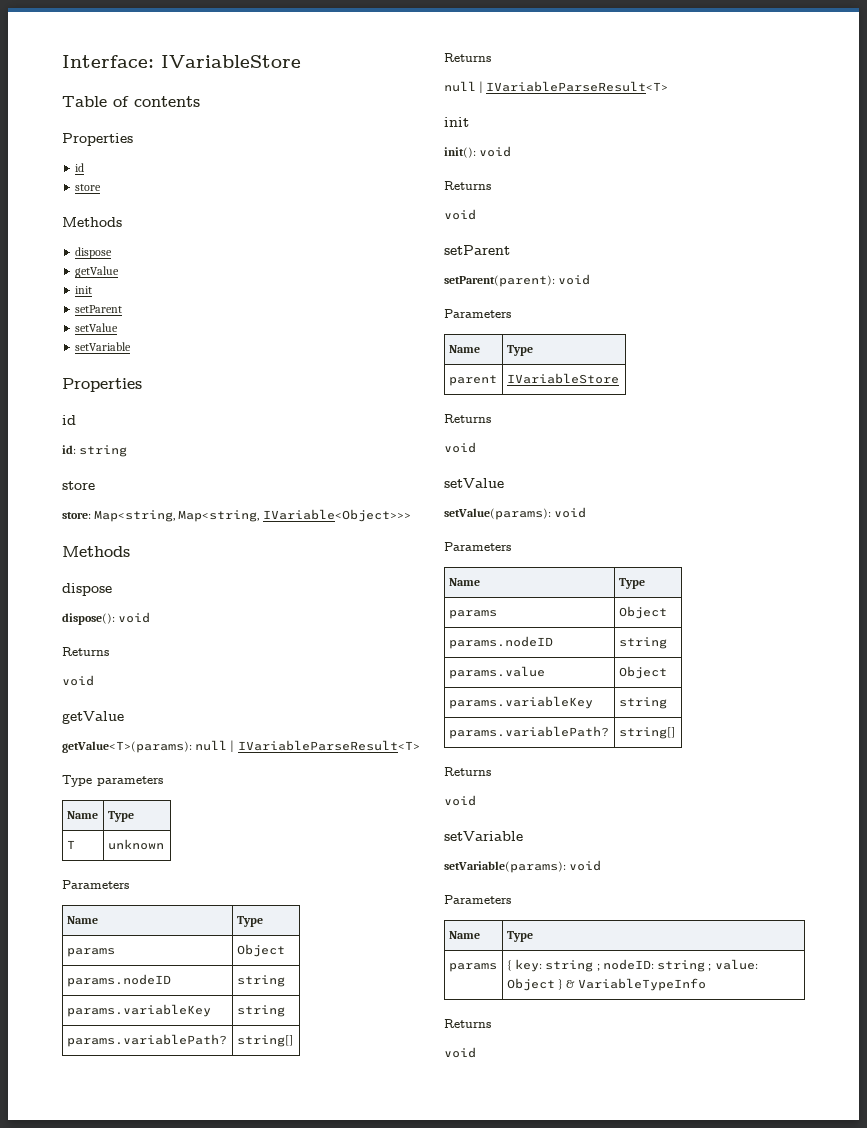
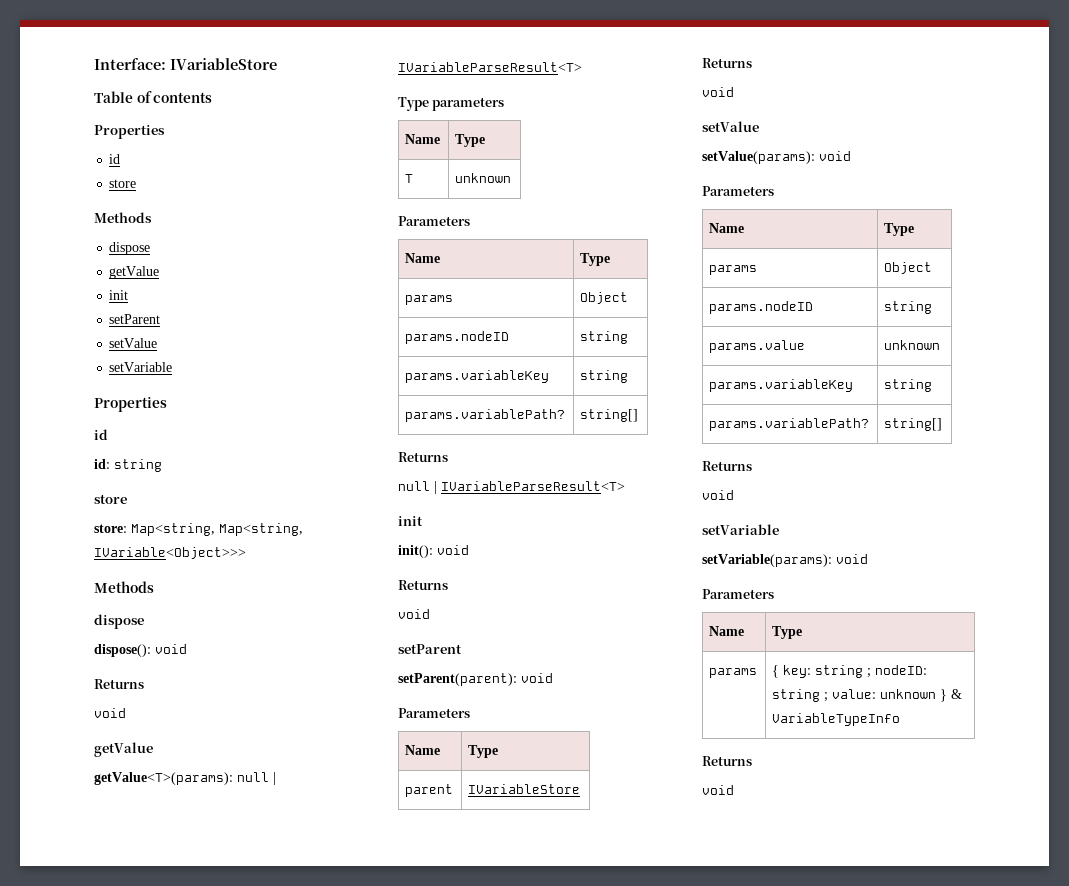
[618,666,667,679] Object -> [884,340,941,350] unknown
[506,978,555,991] Object -> [880,689,937,699] unknown

